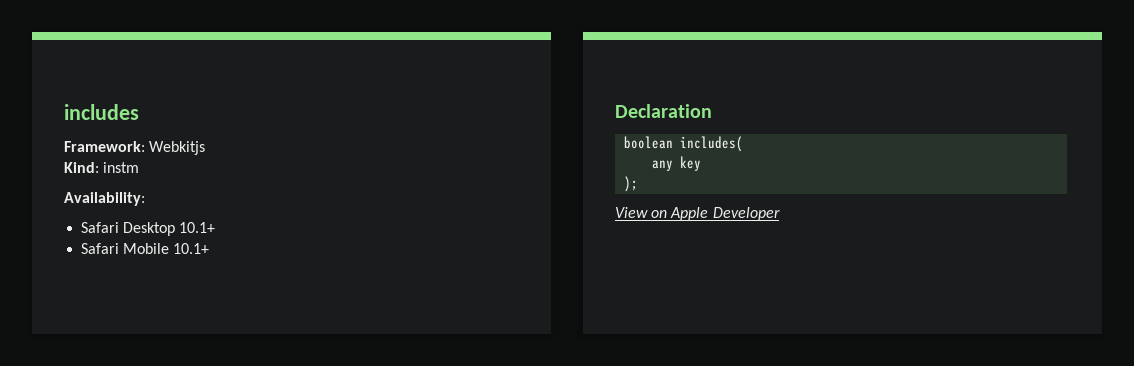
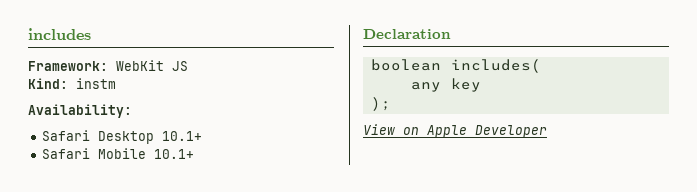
[149,141,206,155] Webkitjs -> [116,60,188,71] WebKit JS

